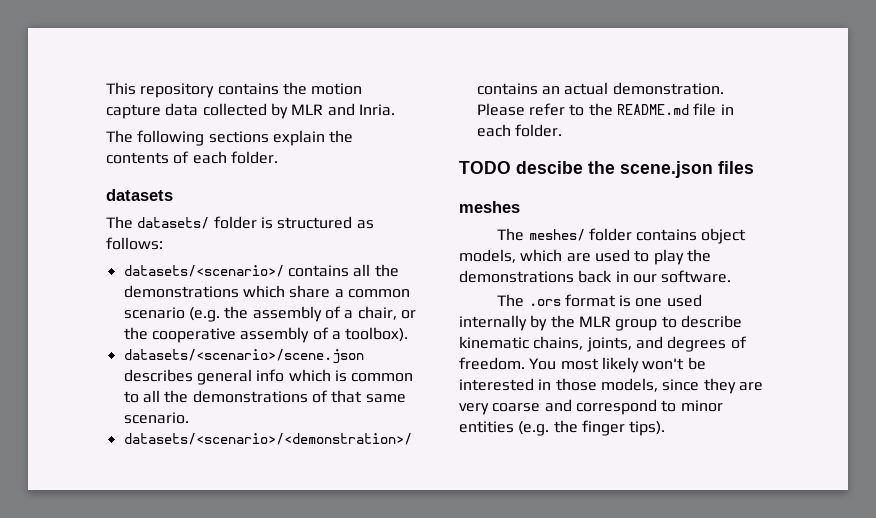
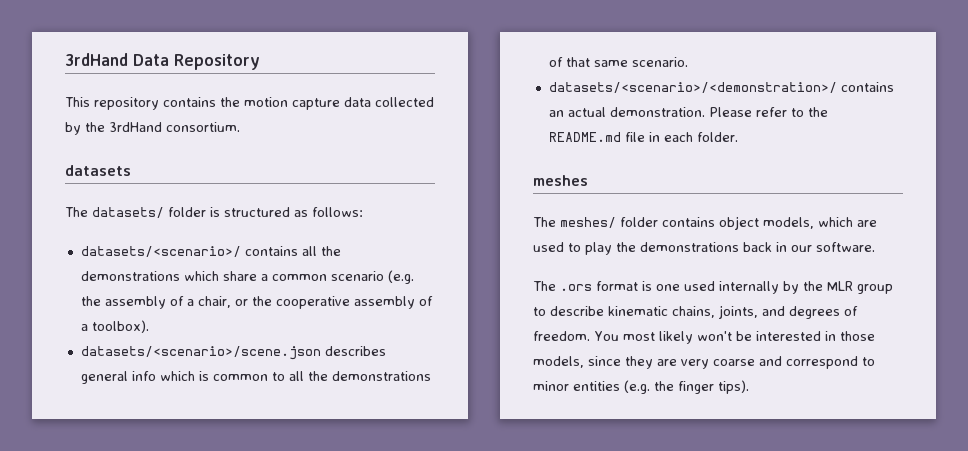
(106, 88) none -> [65,53,260,70] 3rdHand Data Repository //
[291,103,395,116] [106,130,354,146] [106,151,278,164] MLR and Inria. // The following sections explain the contents of each folder. -> [85,122,240,132] the 3rdHand consortium.
[459,161,754,178] // TODO descibe the scene.json files -> (738, 137) none

